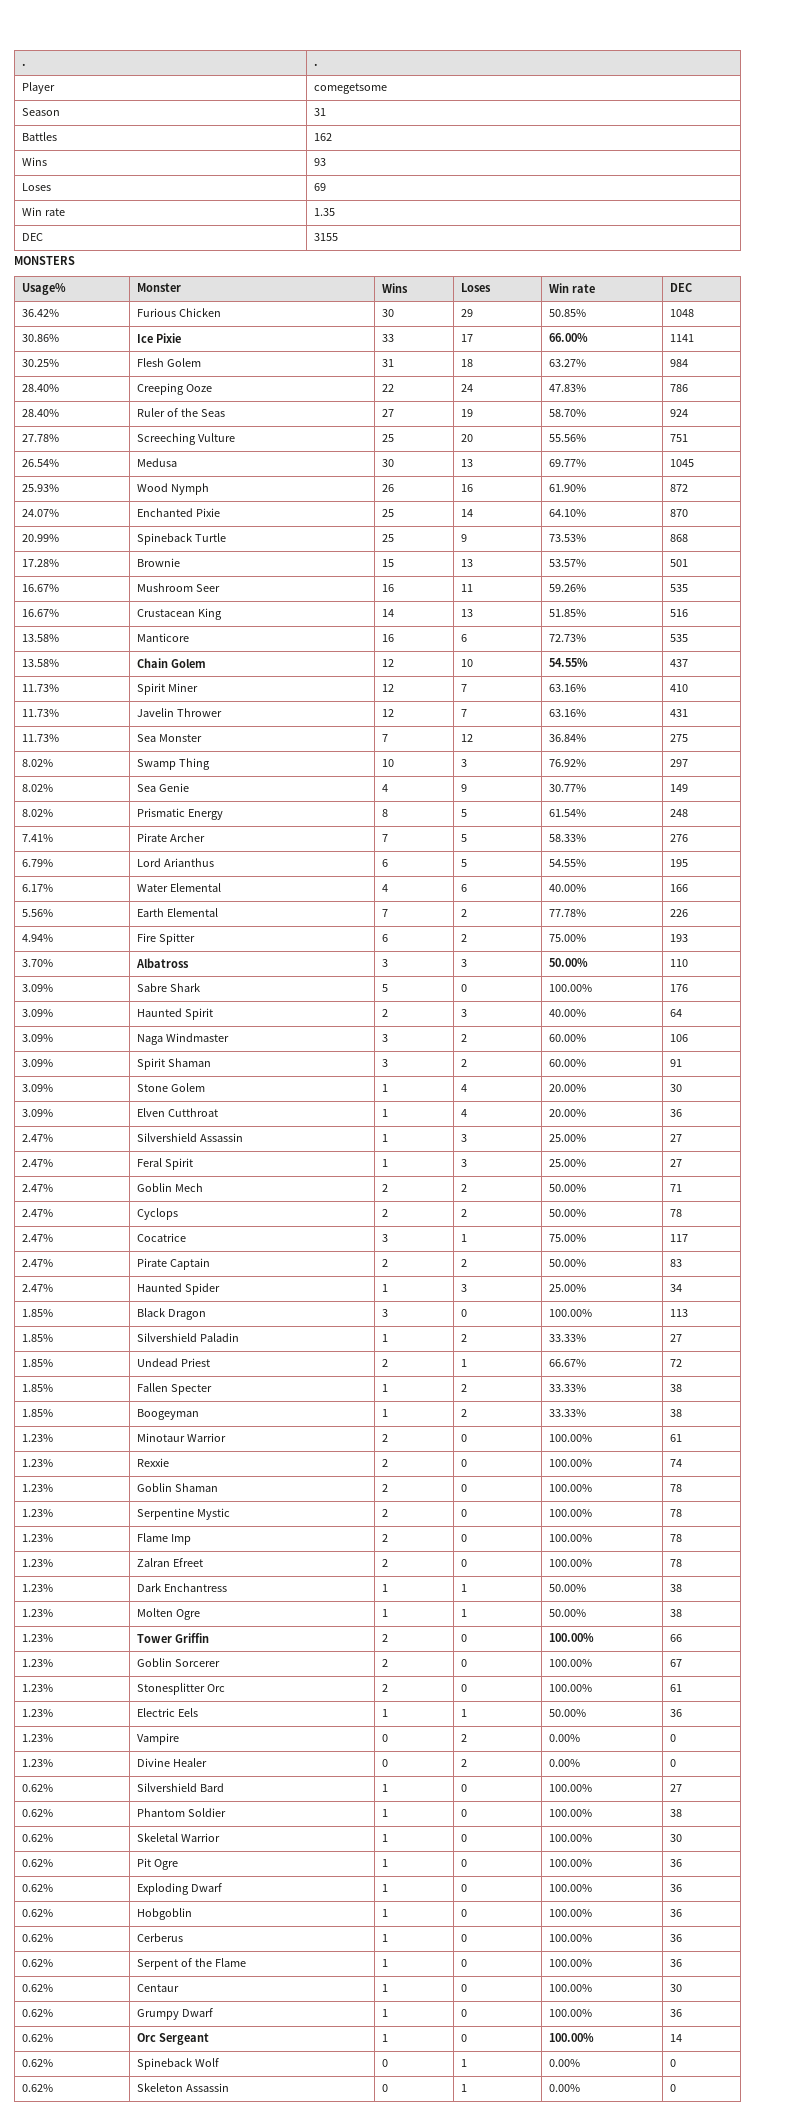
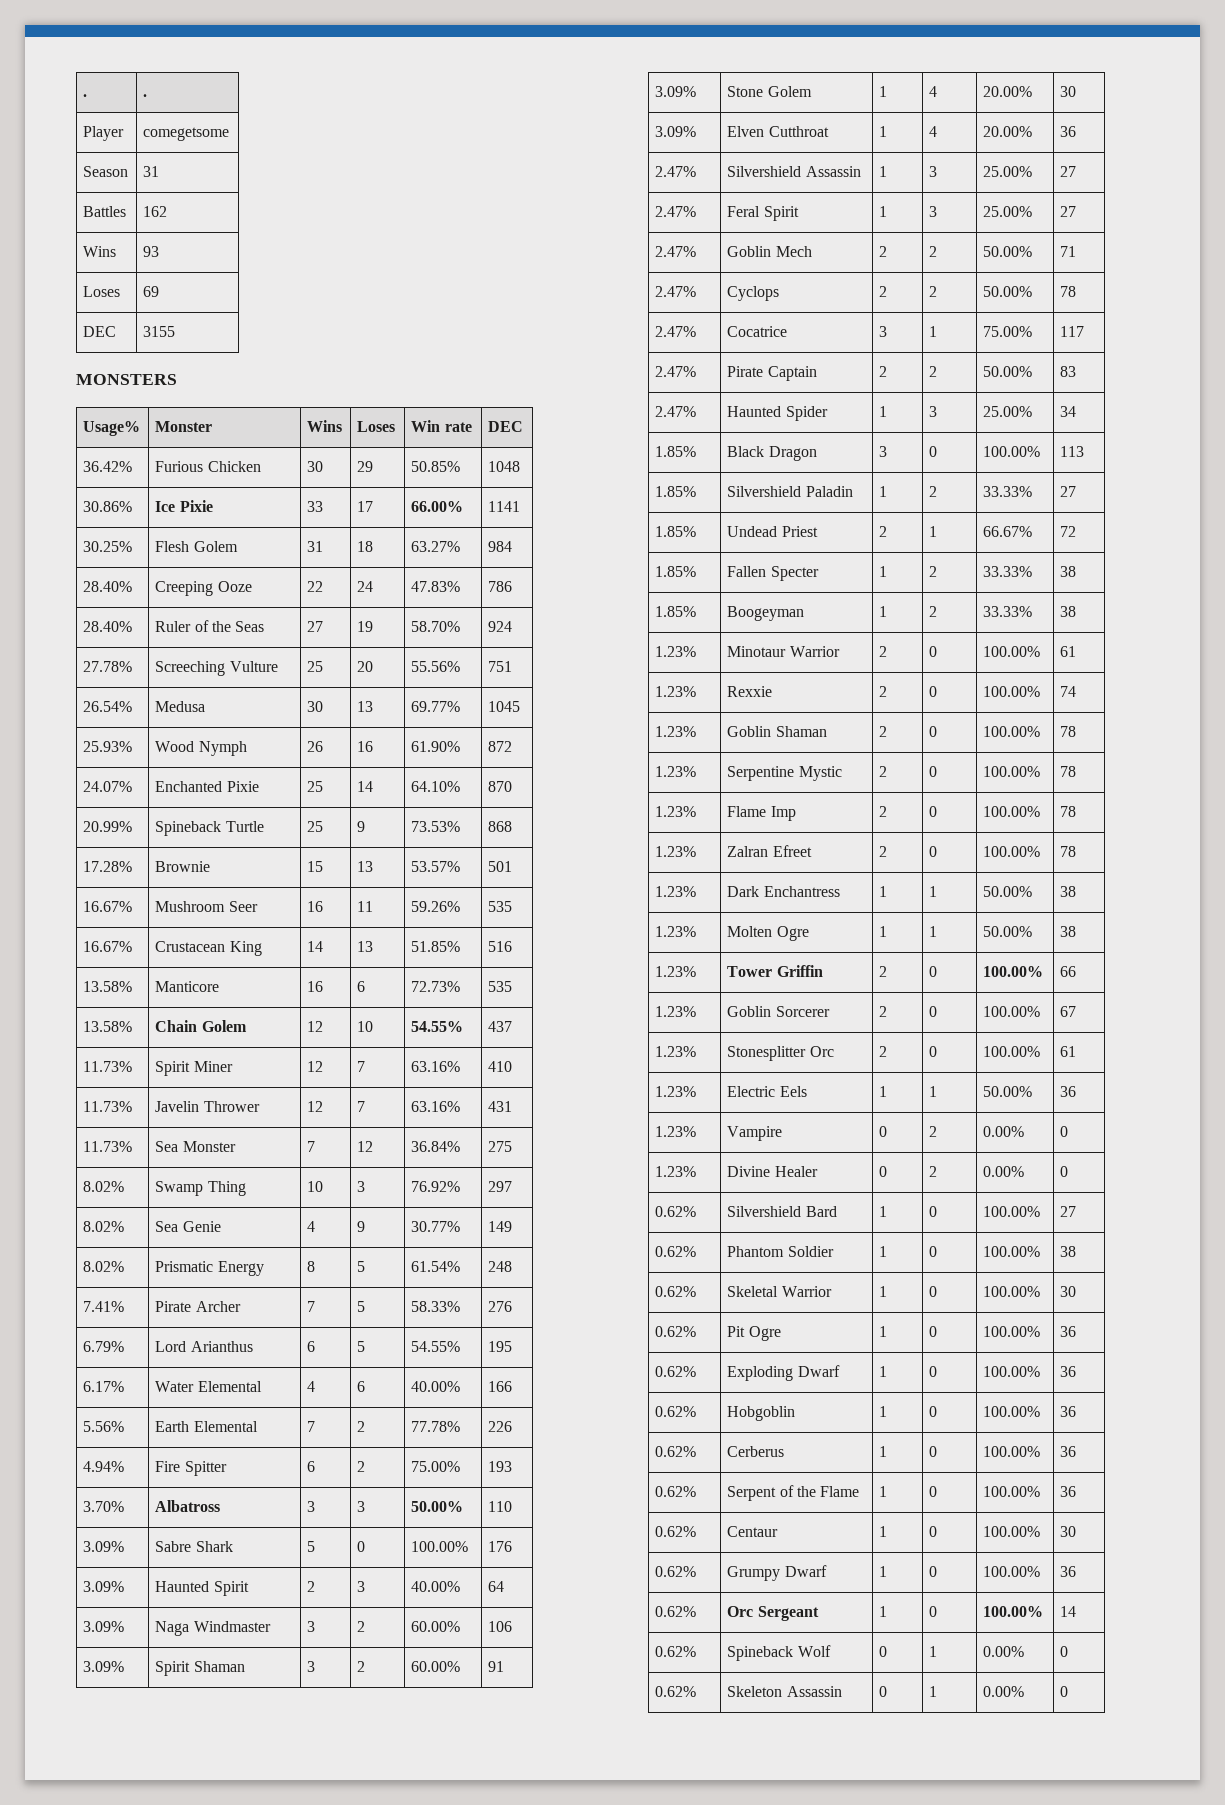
[21,207,65,216] [313,208,335,216] // Win rate | 1.35 -> (160, 291) none

